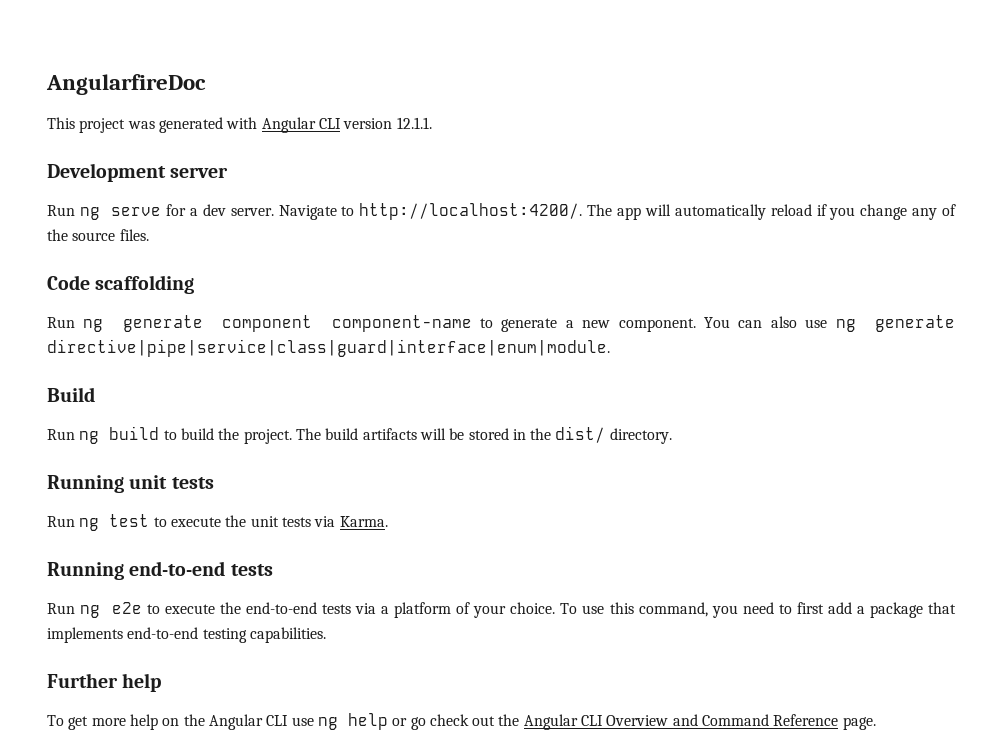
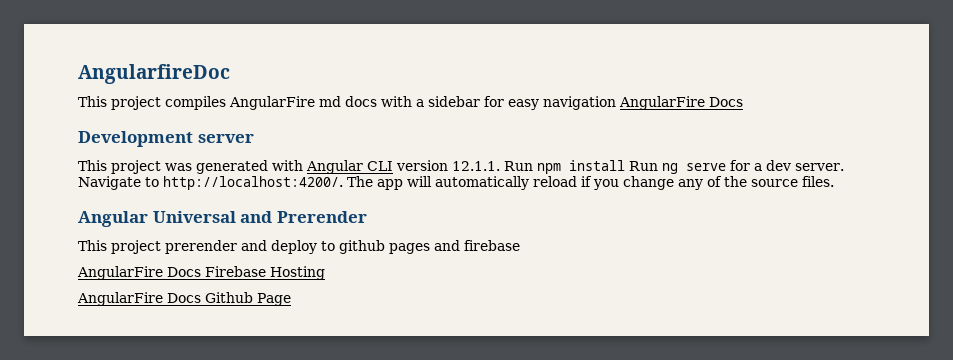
(206, 84) none -> [78,96,743,110] [78,131,254,147] // This project compiles AngularFire md docs with a sidebar for easy navigation AngularFire Docs // Development server
[47,163,229,182] // Development server // -> [504,160,625,174] Run npm install
[47,275,195,294] [47,315,956,332] [47,339,610,357] [47,387,95,402] [47,426,672,444] [47,475,214,493] [47,514,388,531] [47,561,273,580] [47,602,956,618] [47,627,326,643] [47,673,162,692] [47,713,876,730] Code scaffolding // Run ng generate component component-name to generate a new component. You can also use ng generate directive|pipe|service|class|guard|interface|enum|module. // Build // Run ng build to build the project. The build artifacts will be stored in the dist/ directory. // Running unit tests // Run ng test to execute the unit tests via Karma. // Running end-to-end tests // Run ng e2e to execute the end-to-end tests via a platform of your choice. To use this command, you need to first add a package that implements end-to-end testing capabilities. // Further help // To get more help on the Angular CLI use ng help or go check out the Angular CLI Overview and Command Reference page. -> [78,211,367,227] [78,240,520,254] [77,266,325,280] [77,292,291,306] Angular Universal and Prerender // This project prerender and deploy to github pages and firebase // AngularFire Docs Firebase Hosting // AngularFire Docs Github Page

